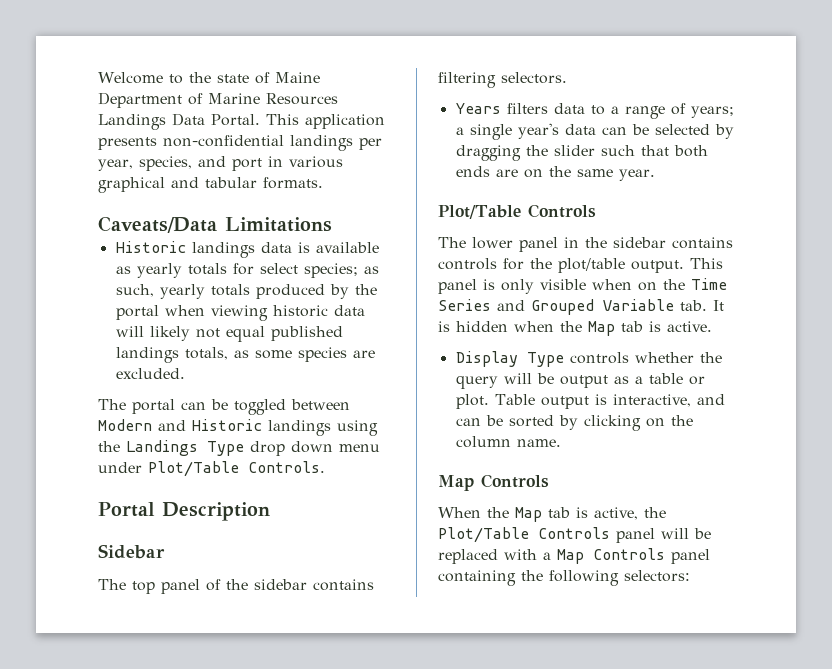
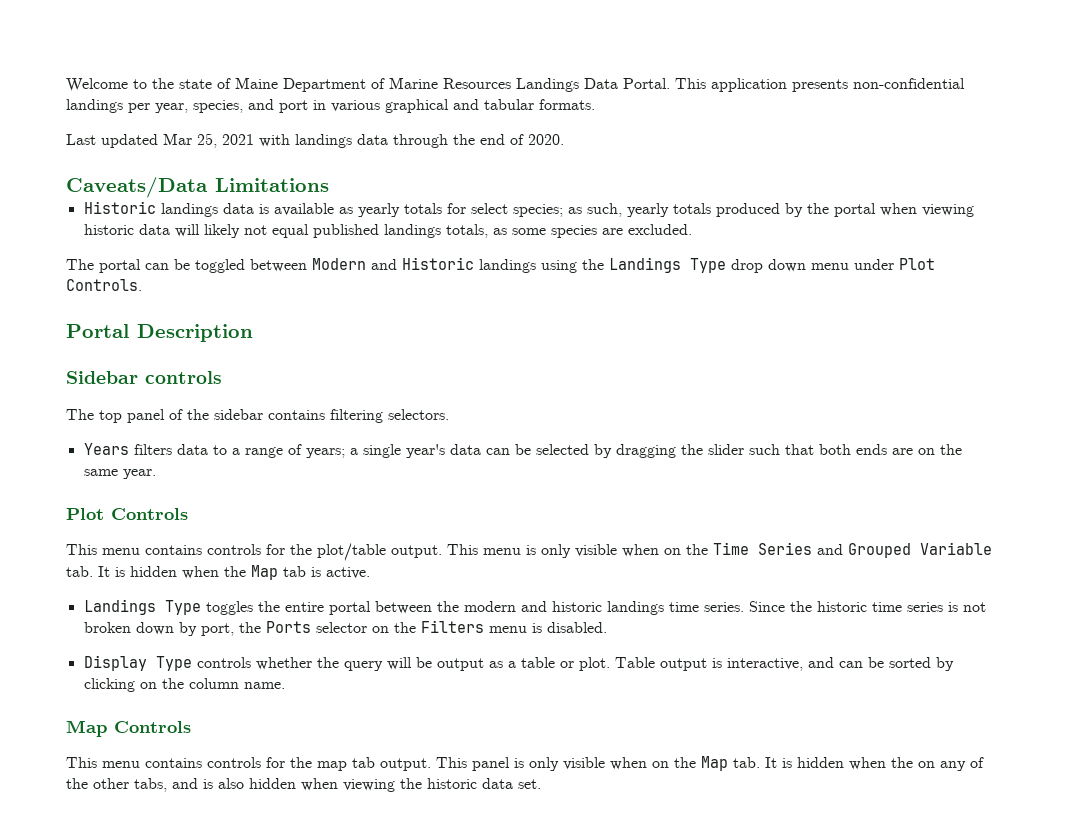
(323, 183) none -> [66,133,564,148] // Last updated Mar 25, 2021 with landings data through the end of 2020.
[148,461,239,477] Plot/Table -> [899,258,935,270] Plot
(165, 551) none -> [145,371,222,384] controls
[438,204,596,219] [438,237,666,252] Plot/Table Controls // The lower panel in the sidebar -> [66,508,188,520] [66,544,140,555] Plot Controls // This menu
[438,279,477,294] panel -> [483,548,521,555] menu
(712, 326) none -> [83,599,986,615] [83,620,607,636] // Landings Type toggles the entire portal between the modern and historic landings time series. Since the historic time series is not broken down by port, the Ports selector on the Filters menu is disabled.
[438,507,666,522] [438,527,711,543] [438,548,710,564] [438,570,690,586] When the Map tab is active, the Plot/Table Controls panel will be replaced with a Map Controls panel containing the following selectors: -> [66,756,984,771] [66,778,541,792] This menu contains controls for the map tab output. This panel is only visible when on the Map tab. It is hidden when the on any of the other tabs, and is also hidden when viewing the historic data set.

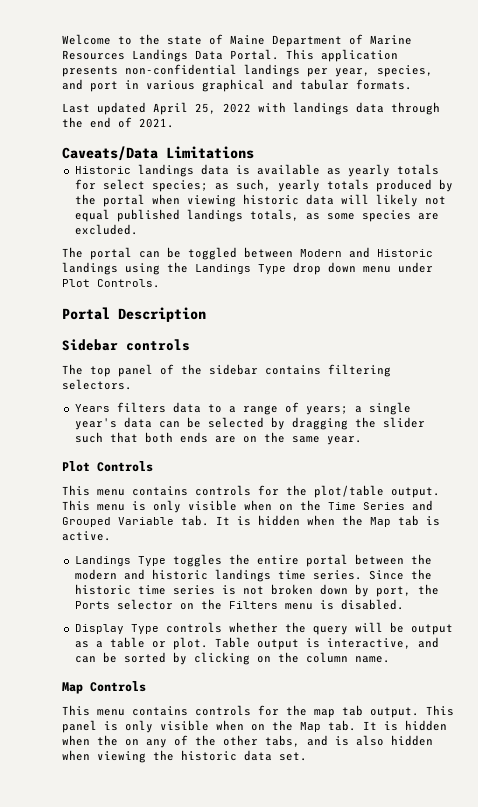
[163,133,254,148] Mar 25, 2021 -> [153,102,251,115] April 25, 2022
[528,134,564,145] 2020. -> [139,118,174,128] 2021.

